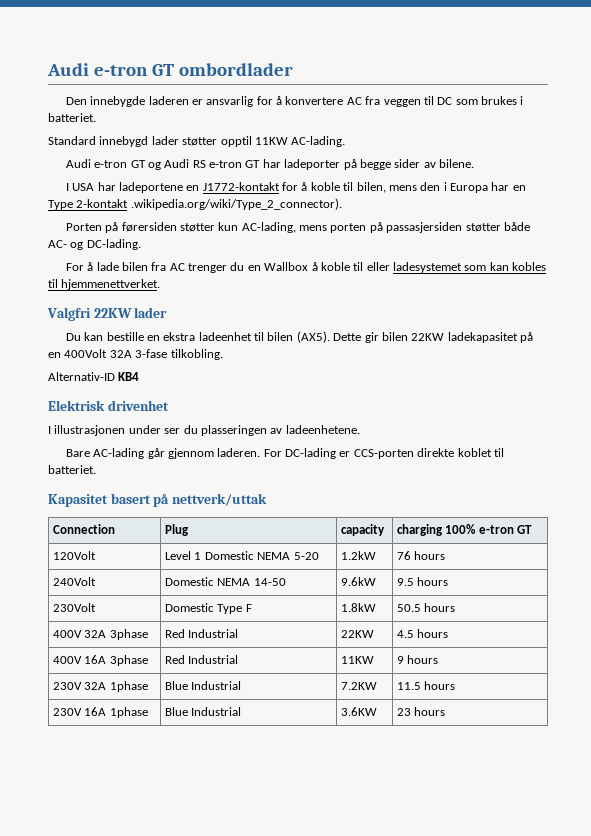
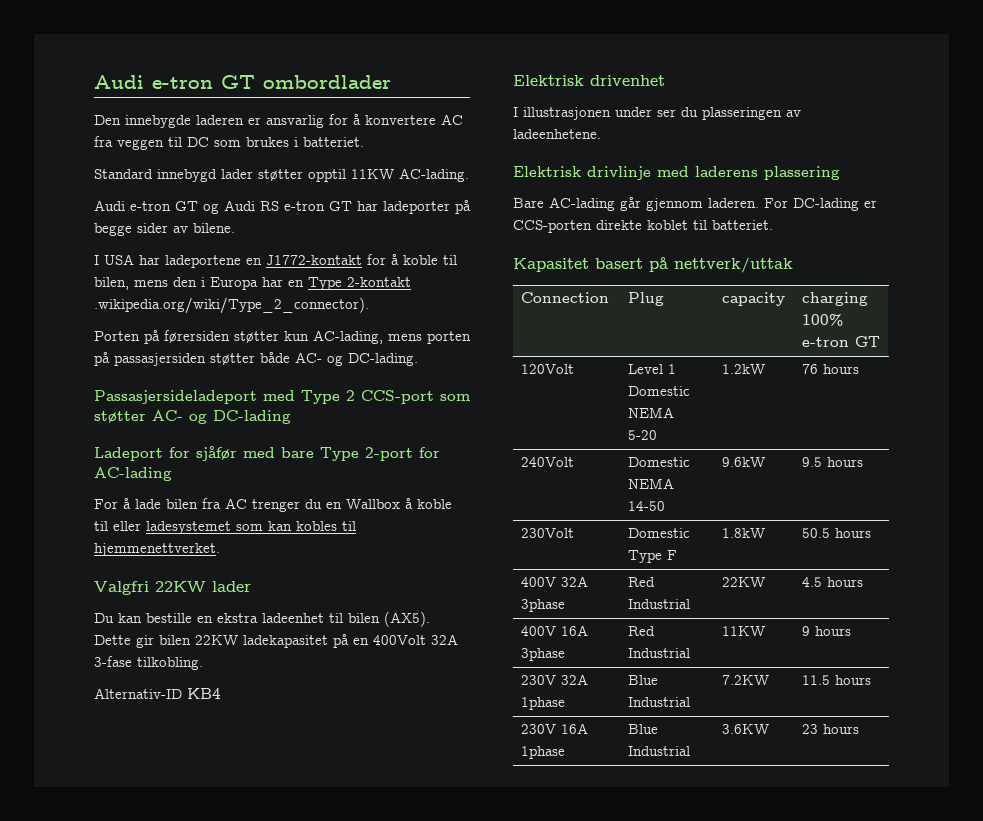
(141, 244) none -> [94,390,470,404] [94,410,291,424] [94,446,440,461] [94,467,172,481] // Passasjersideladeport med Type 2 CCS-port som støtter AC- og DC-lading // Ladeport for sjåfør med bare Type 2-port for AC-lading
(360, 429) none -> [513,166,840,180] // Elektrisk drivlinje med laderens plassering

